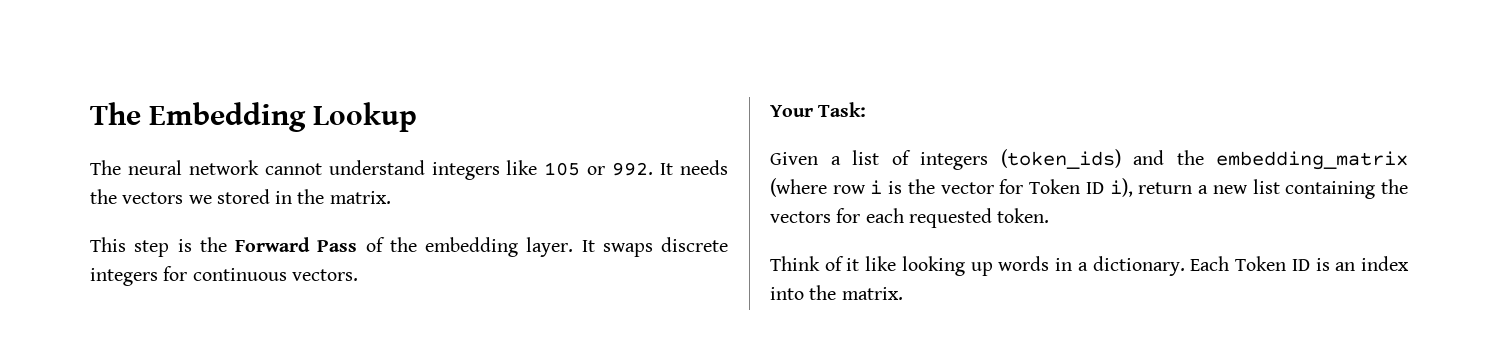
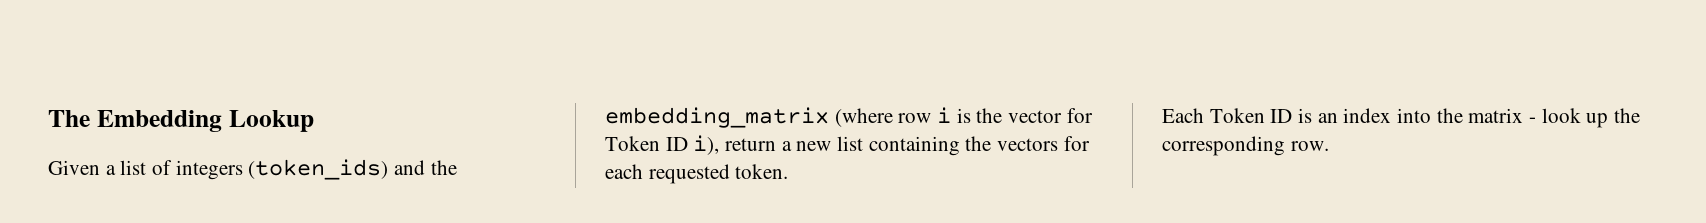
[90,160,728,180] [90,189,391,204] [90,237,728,257] [90,266,358,286] [770,102,867,117] // The neural network cannot understand integers like 105 or 992. It needs the vectors we stored in the matrix. // This step is the Forward Pass of the embedding layer. It swaps discrete integers for continuous vectors. // Your Task: -> (314, 121) none
[770,256,1185,276] Think of it like looking up words in a dictionary. -> (789, 171) none
[841,287,903,300] matrix. -> [1468,108,1641,128] [1162,136,1329,156] matrix - look up the corresponding row.

